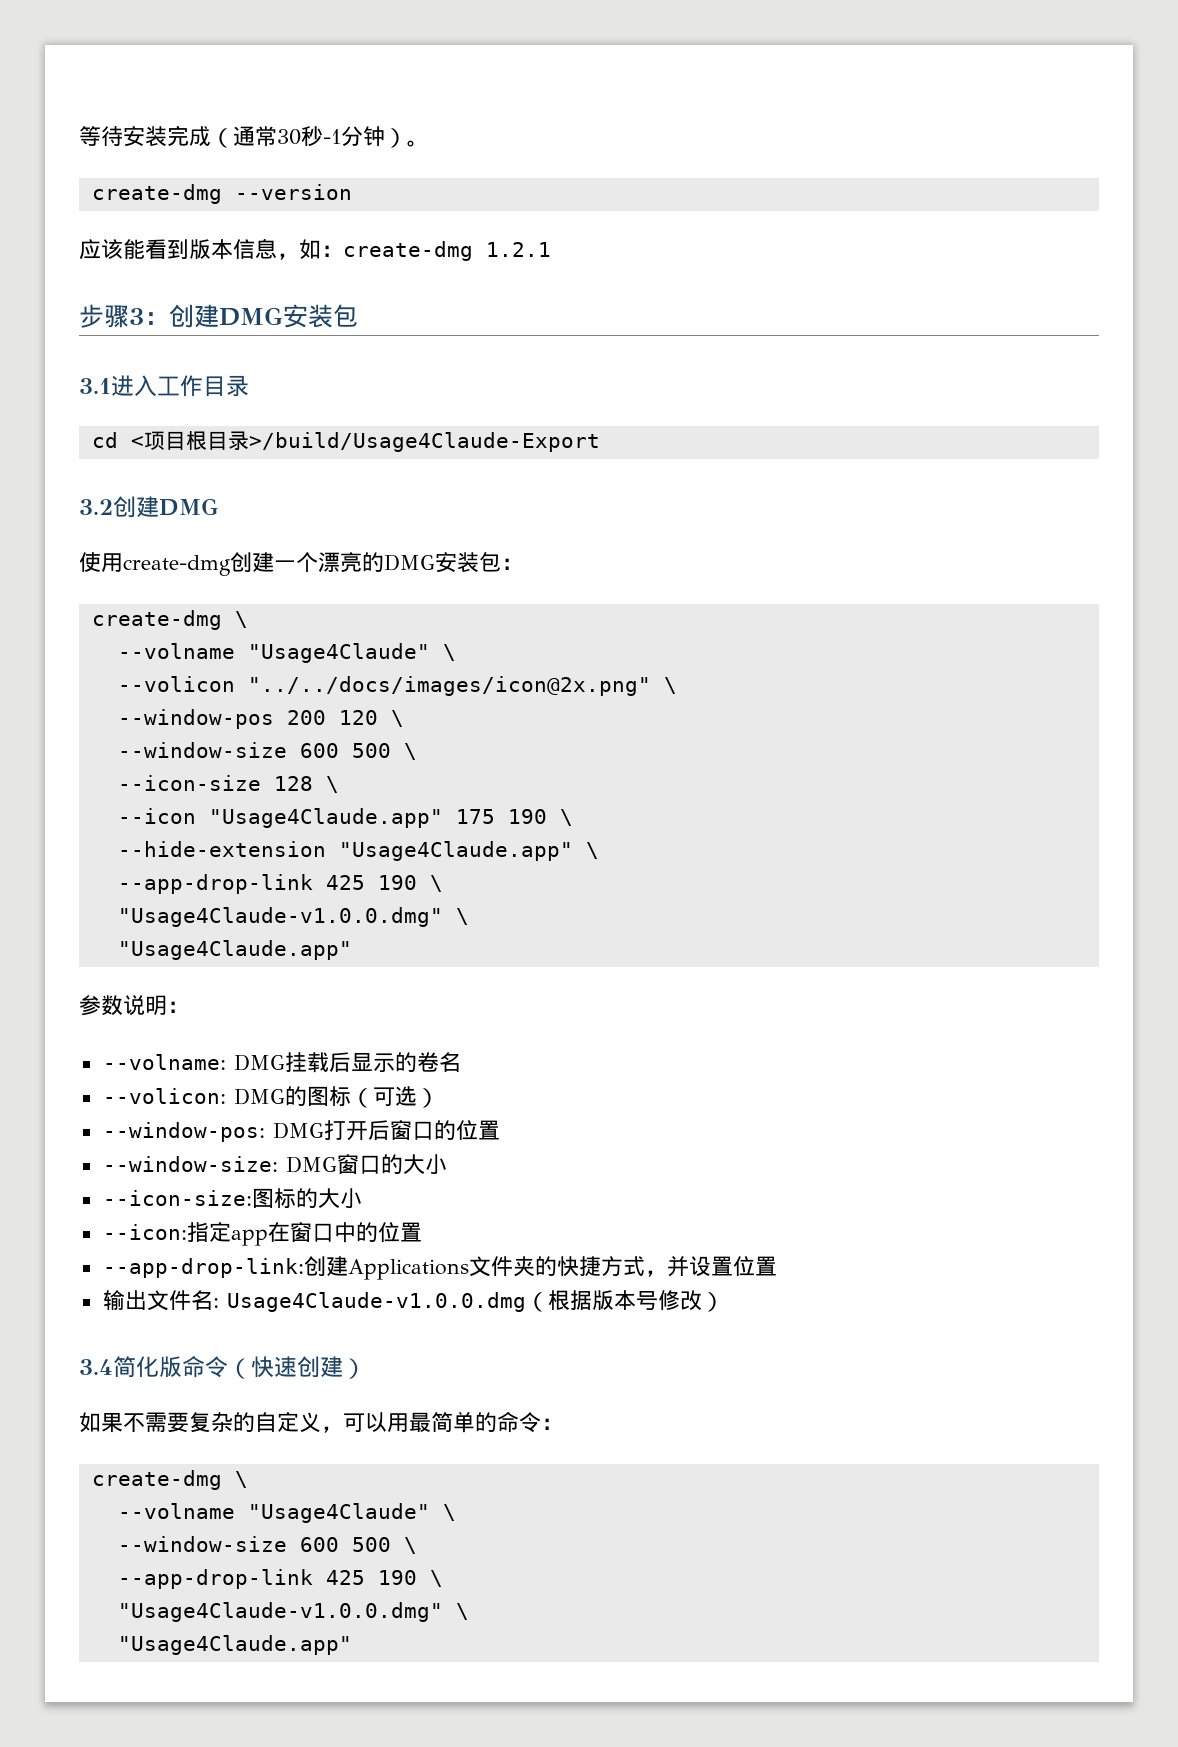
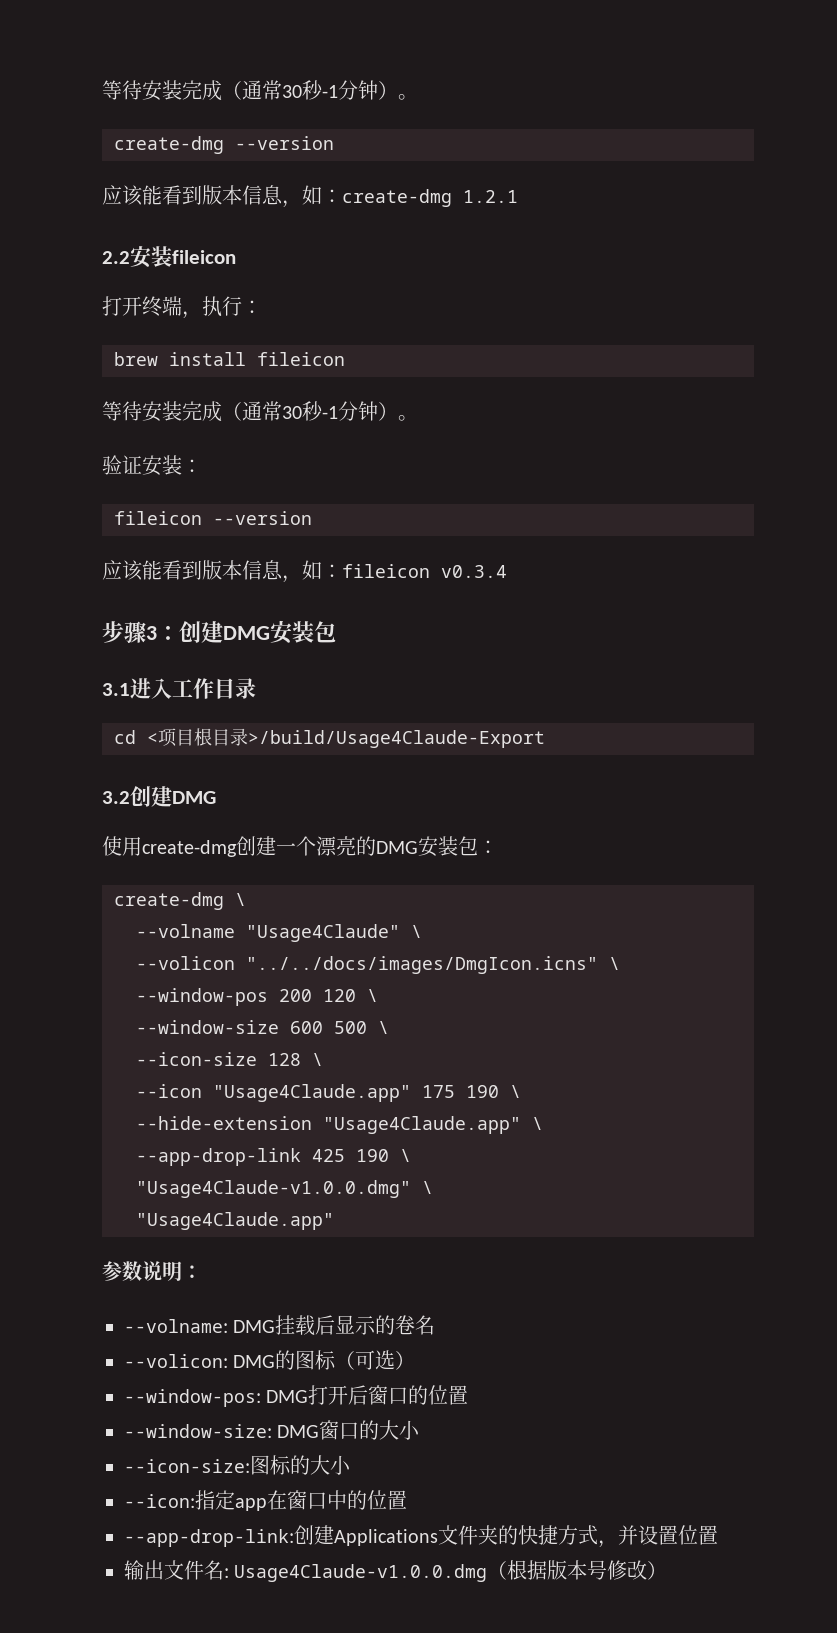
(551, 249) none -> [102,246,236,268] [102,296,262,319] [114,352,345,366] [102,401,418,422] [102,455,202,476] [114,511,312,525] [102,560,507,583] // 2.2安装fileicon // 打开终端，执行： // brew install fileicon // 等待安装完成（通常30秒-1分钟）。 // 验证安装： // fileicon --version // 应该能看到版本信息，如：fileicon v0.3.4
[247,676,651,696] "../../docs/images/icon@2x.png" -> [246,956,598,974] "../../docs/images/DmgIcon.icns"
[79,1356,366,1379] [79,1411,563,1433] [91,1470,248,1490] [117,1503,456,1523] [117,1536,417,1554] [117,1569,443,1589] [117,1602,469,1622] [117,1635,352,1655] // 3.4简化版命令（快速创建） // 如果不需要复杂的自定义，可以用最简单的命令： // create-dmg \ // --volname "Usage4Claude" \ // --window-size 600 500 \ // --app-drop-link 425 190 \ // "Usage4Claude-v1.0.0.dmg" \ // "Usage4Claude.app" -> (668, 1570) none

